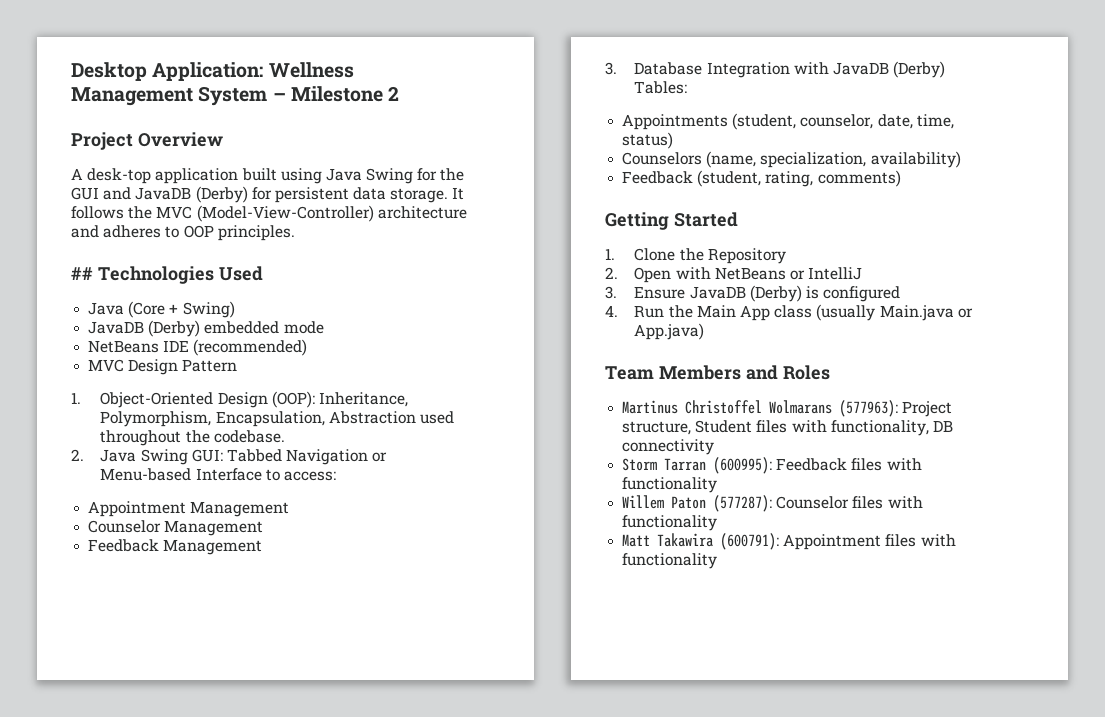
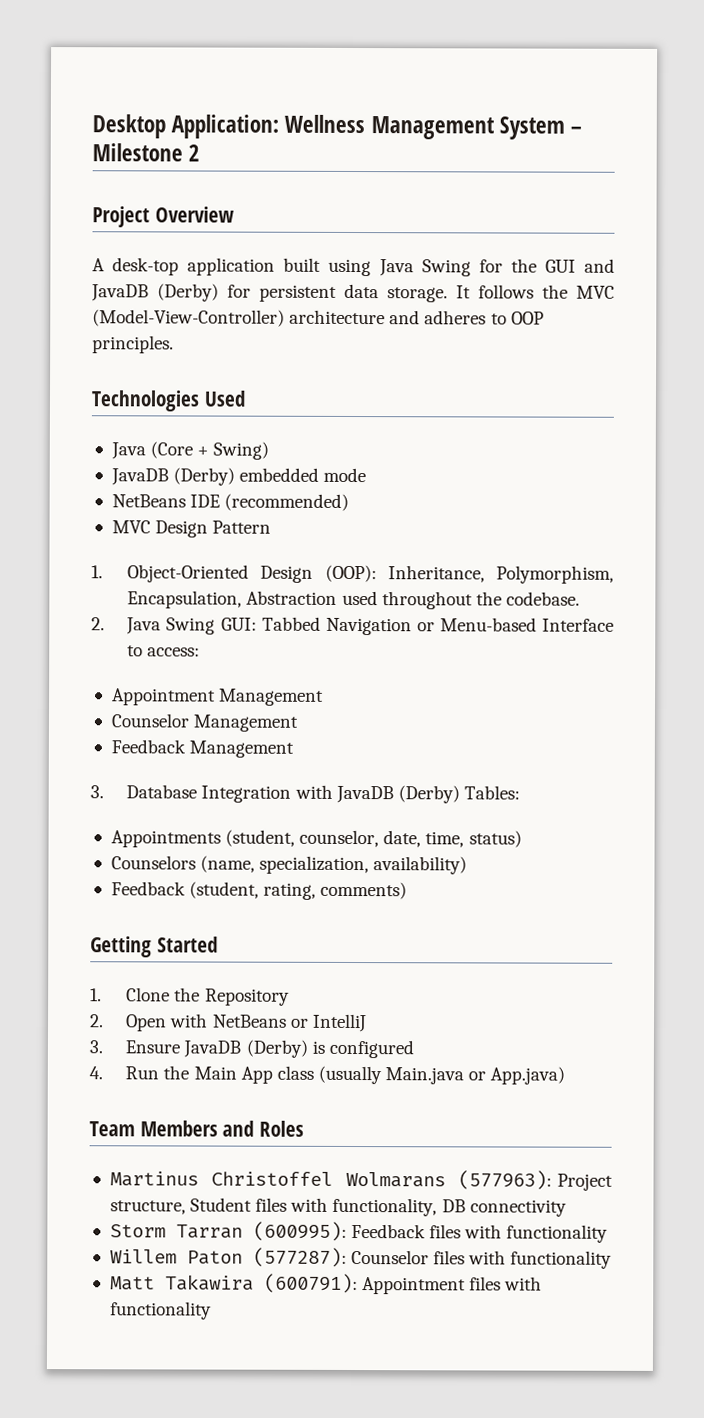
[71,267,93,280] ## -> (174, 344) none

